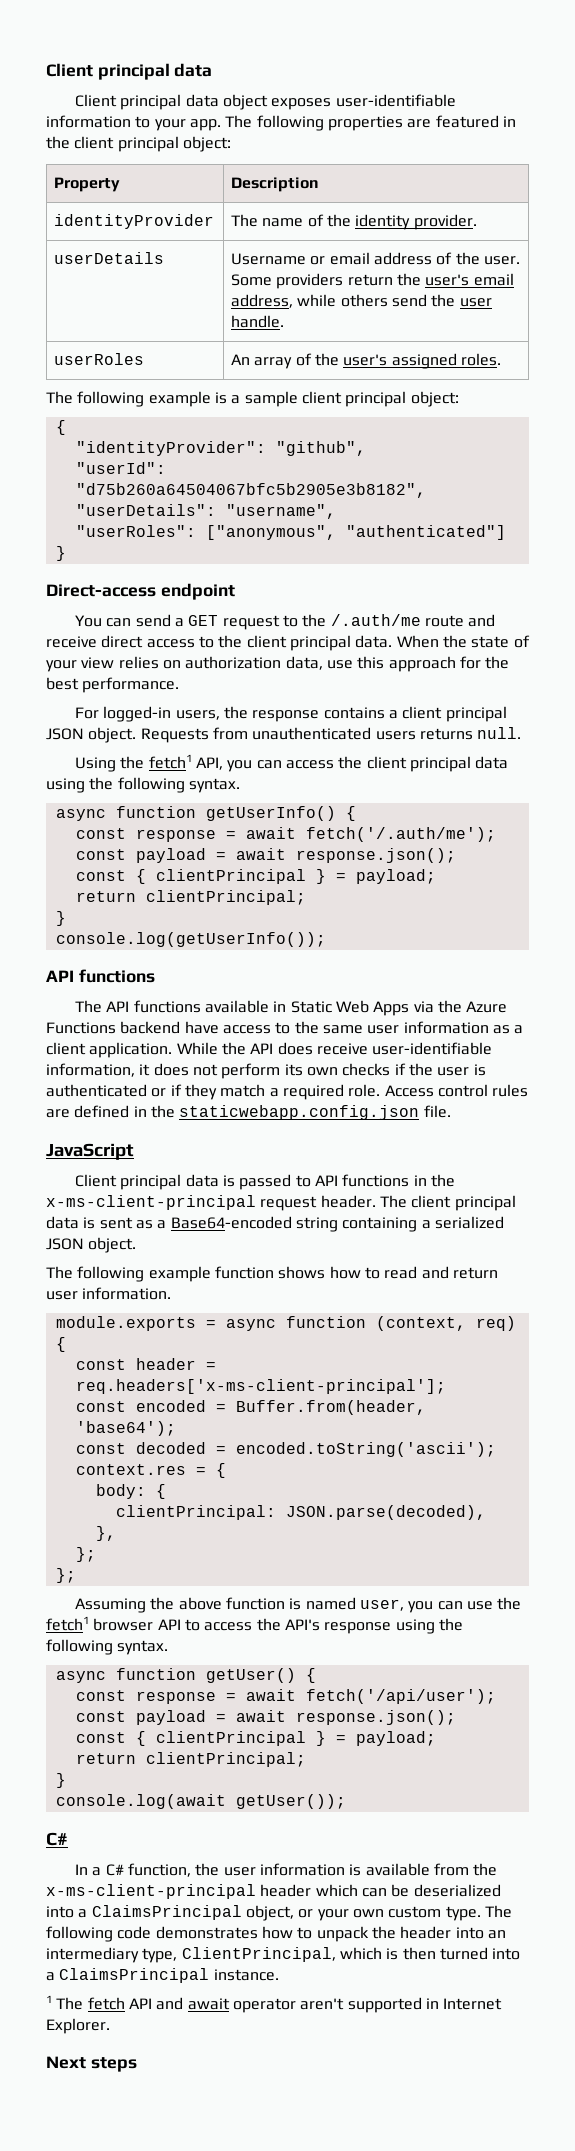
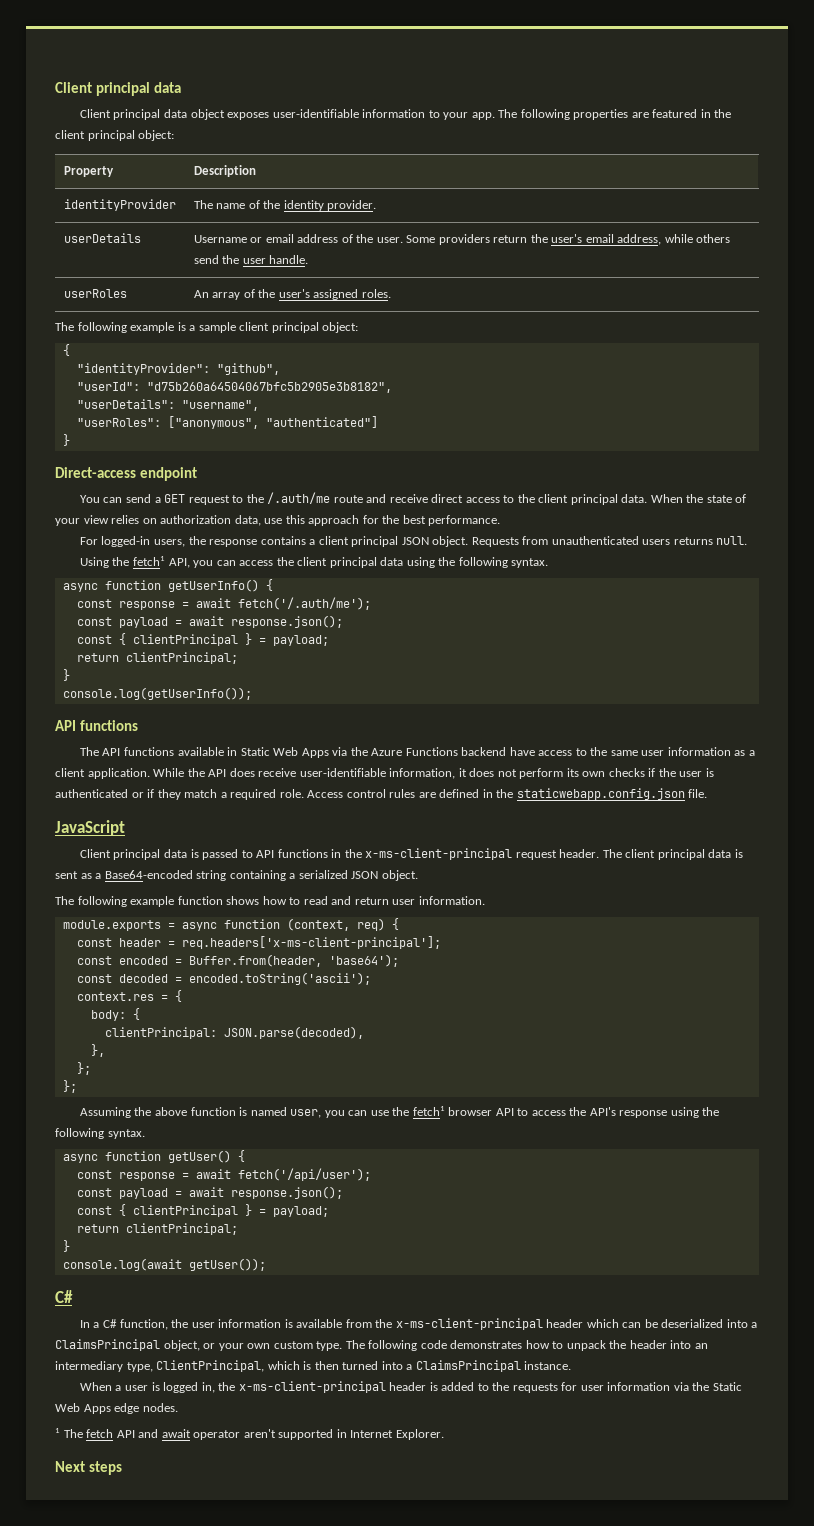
(279, 1975) none -> [79,1381,742,1393] [55,1403,178,1414] // When a user is logged in, the x-ms-client-principal header is added to the requests for user information via the Static Web Apps edge nodes.

